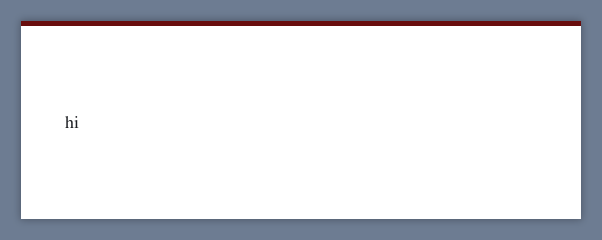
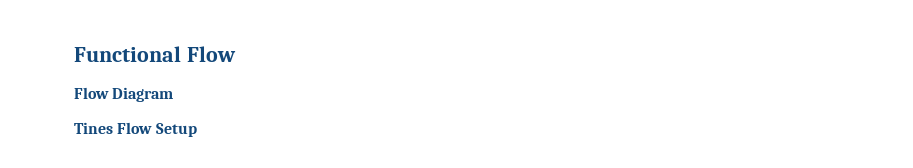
[65,116,79,128] hi -> [74,46,236,62] [74,87,174,102] [74,122,197,137] Functional Flow // Flow Diagram // Tines Flow Setup

